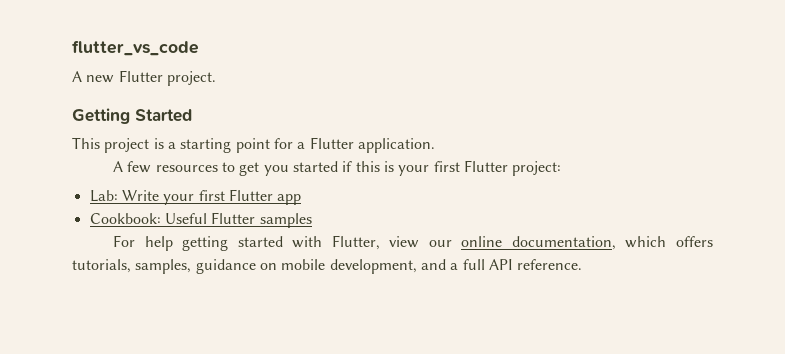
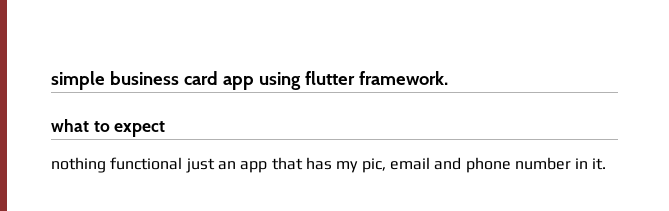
[72,40,199,56] [72,70,216,86] [72,108,192,124] [72,137,435,153] [113,160,562,176] [89,189,302,205] [89,212,312,228] [113,235,713,251] [72,259,583,274] flutter_vs_code // A new Flutter project. // Getting Started // This project is a starting point for a Flutter application. // A few resources to get you started if this is your first Flutter project: // Lab: Write your first Flutter app // Cookbook: Useful Flutter samples // For help getting started with Flutter, view our online documentation, which offers tutorials, samples, guidance on mobile development, and a full API reference. -> [51,71,448,90] [51,119,166,137] [51,157,607,173] simple business card app using flutter framework. // what to expect // nothing functional just an app that has my pic, email and phone number in it.

